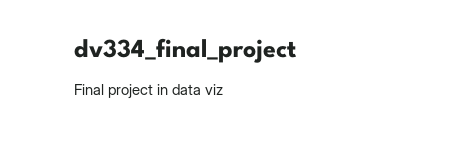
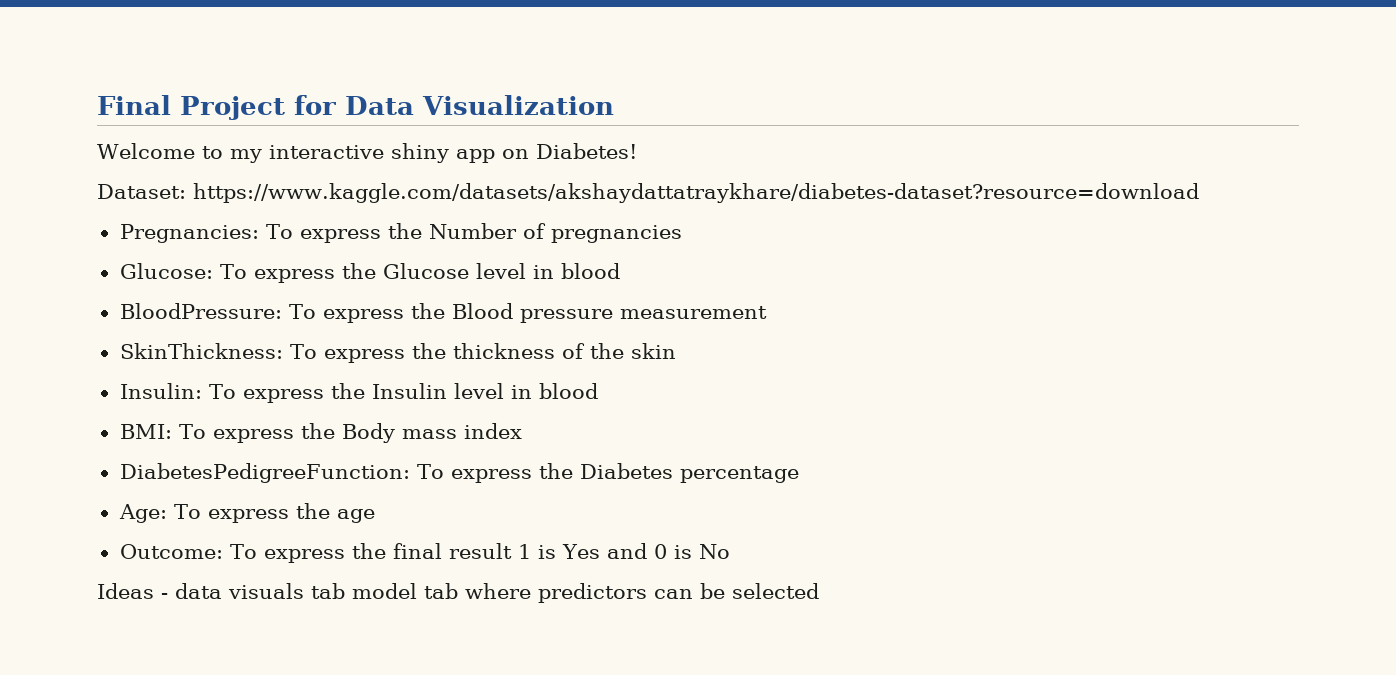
[74,38,297,63] [74,84,224,99] dv334_final_project // Final project in data viz -> [97,95,614,120] [97,143,637,163] [97,183,1199,203] [119,223,682,243] [119,263,620,283] [119,303,767,323] [119,343,676,363] [119,383,598,403] [119,423,522,443] [119,463,799,483] [118,503,375,523] [119,543,730,563] [97,583,819,603] Final Project for Data Visualization // Welcome to my interactive shiny app on Diabetes! // Dataset: https://www.kaggle.com/datasets/akshaydattatraykhare/diabetes-dataset?resource=download // Pregnancies: To express the Number of pregnancies // Glucose: To express the Glucose level in blood // BloodPressure: To express the Blood pressure measurement // SkinThickness: To express the thickness of the skin // Insulin: To express the Insulin level in blood // BMI: To express the Body mass index // DiabetesPedigreeFunction: To express the Diabetes percentage // Age: To express the age // Outcome: To express the final result 1 is Yes and 0 is No // Ideas - data visuals tab model tab where predictors can be selected

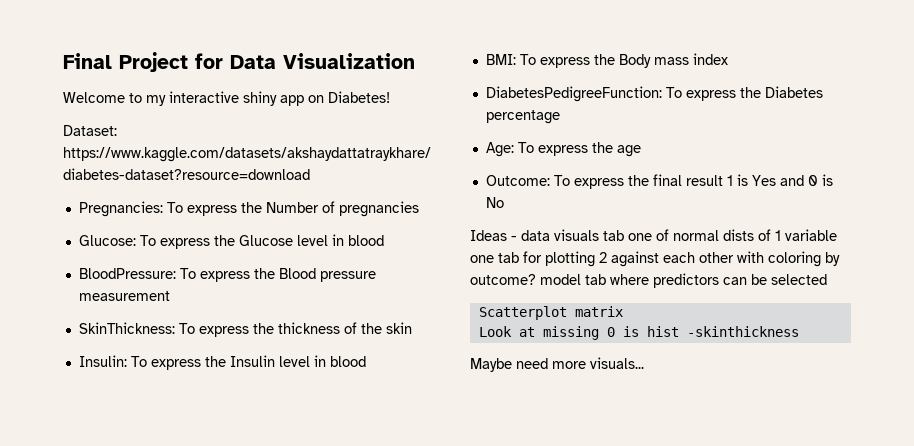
(345, 591) none -> [628,229,837,241] [470,251,840,267] [470,274,536,285] one of normal dists of 1 variable one tab for plotting 2 against each other with coloring by outcome?
(819, 591) none -> [478,306,623,320] [478,326,799,340] [470,357,644,372] // Scatterplot matrix // Look at missing 0 is hist -skinthickness // Maybe need more visuals...

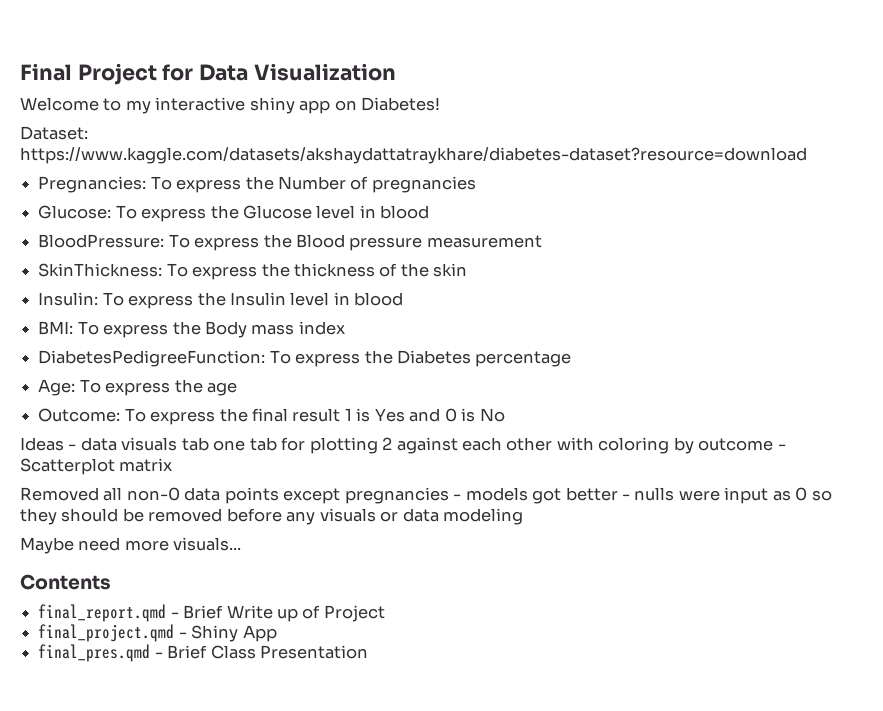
[656,229,837,241] [470,255,494,263] of normal dists of 1 variable one -> (246, 445) none
[470,273,827,288] [478,306,623,320] [478,326,799,340] [470,357,644,372] outcome? model tab where predictors can be selected // Scatterplot matrix // Look at missing 0 is hist -skinthickness // Maybe need more visuals... -> [698,438,786,451] [20,458,173,475] [20,487,832,504] [20,508,524,525] [20,537,242,554] [20,574,111,590] [38,604,385,622] [38,624,277,642] [38,644,368,662] outcome - Scatterplot matrix // Removed all non-0 data points except pregnancies - models got better - nulls were input as 0 so they should be removed before any visuals or data modeling // Maybe need more visuals... // Contents // final_report.qmd - Brief Write up of Project // final_project.qmd - Shiny App // final_pres.qmd - Brief Class Presentation

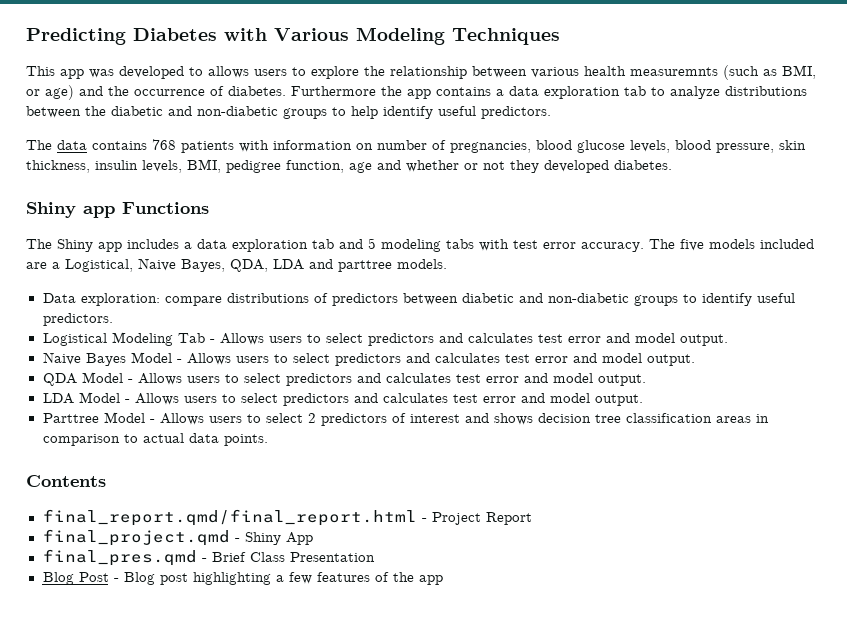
[20,63,396,85] [20,97,441,114] [20,126,88,140] [20,147,807,164] [38,176,476,193] [38,205,430,222] [38,234,542,251] [38,263,468,280] [38,292,404,309] [38,321,345,338] [38,350,572,367] [38,379,237,396] [38,408,505,425] [20,437,786,454] [20,458,173,475] [20,487,832,504] [20,508,524,525] [20,537,242,554] [20,574,111,590] [38,604,385,622] Final Project for Data Visualization // Welcome to my interactive shiny app on Diabetes! // Dataset: https://www.kaggle.com/datasets/akshaydattatraykhare/diabetes-dataset?resource=download // Pregnancies: To express the Number of pregnancies // Glucose: To express the Glucose level in blood // BloodPressure: To express the Blood pressure measurement // SkinThickness: To express the thickness of the skin // Insulin: To express the Insulin level in blood // BMI: To express the Body mass index // DiabetesPedigreeFunction: To express the Diabetes percentage // Age: To express the age // Outcome: To express the final result 1 is Yes and 0 is No // Ideas - data visuals tab one tab for plotting 2 against each other with coloring by outcome - Scatterplot matrix // Removed all non-0 data points except pregnancies - models got better - nulls were input as 0 so they should be removed before any visuals or data modeling // Maybe need more visuals... // Contents // final_report.qmd - Brief Write up of Project -> [26,27,560,45] [26,65,816,80] [26,85,807,100] [26,106,551,119] [26,139,806,153] [26,159,672,173] [26,202,209,218] [26,238,814,252] [26,258,447,272] [42,293,795,306] [42,313,113,326] [42,332,728,346] [42,352,695,366] [42,372,646,386] [42,392,643,406] [42,412,769,426] [42,433,268,446] [26,475,106,487] [42,509,532,526] Predicting Diabetes with Various Modeling Techniques // This app was developed to allows users to explore the relationship between various health measuremnts (such as BMI, or age) and the occurrence of diabetes. Furthermore the app contains a data exploration tab to analyze distributions between the diabetic and non-diabetic groups to help identify useful predictors. // The data contains 768 patients with information on number of pregnancies, blood glucose levels, blood pressure, skin thickness, insulin levels, BMI, pedigree function, age and whether or not they developed diabetes. // Shiny app Functions // The Shiny app includes a data exploration tab and 5 modeling tabs with test error accuracy. The five models included are a Logistical, Naive Bayes, QDA, LDA and parttree models. // Data exploration: compare distributions of predictors between diabetic and non-diabetic groups to identify useful predictors. // Logistical Modeling Tab - Allows users to select predictors and calculates test error and model output. // Naive Bayes Model - Allows users to select predictors and calculates test error and model output. // QDA Model - Allows users to select predictors and calculates test error and model output. // LDA Model - Allows users to select predictors and calculates test error and model output. // Parttree Model - Allows users to select 2 predictors of interest and shows decision tree classification areas in comparison to actual data points. // Contents // final_report.qmd/final_report.html - Project Report
(368, 652) none -> [42,572,443,585] // Blog Post - Blog post highlighting a few features of the app

